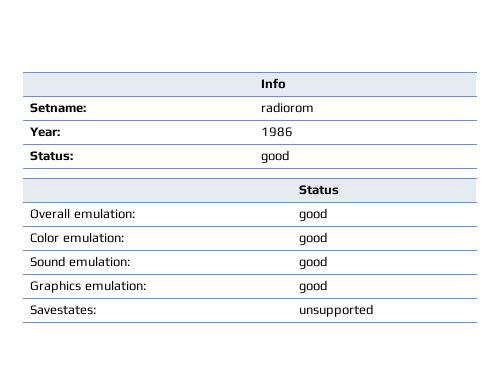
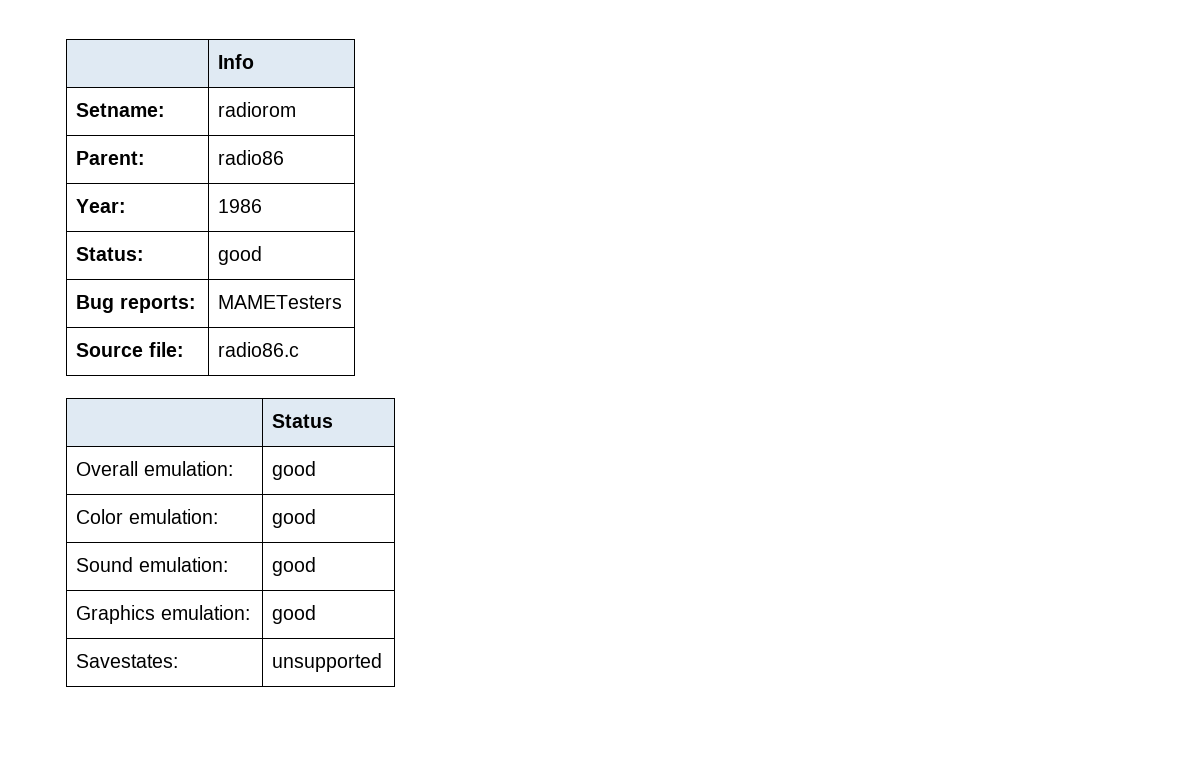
(315, 107) none -> [76,151,146,165] [218,150,285,165] // Parent: | radio86
(290, 156) none -> [76,295,196,313] [218,295,343,309] [76,342,184,357] [218,342,300,357] // Bug reports: | MAMETesters // Source file: | radio86.c

